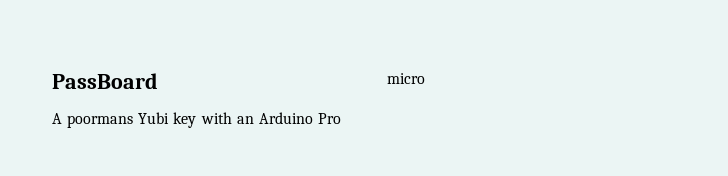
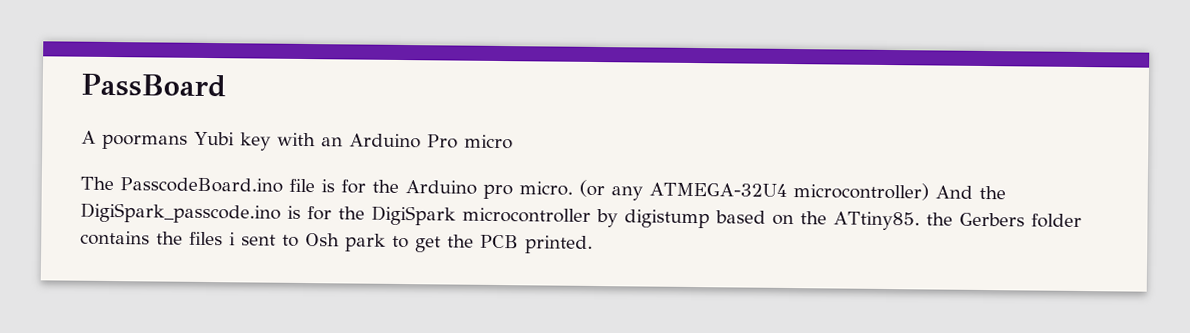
(425, 78) none -> [80,176,1006,201] [80,202,1082,231] [80,230,593,254] // The PasscodeBoard.ino file is for the Arduino pro micro. (or any ATMEGA-32U4 microcontroller) And the DigiSpark_passcode.ino is for the DigiSpark microcontroller by digistump based on the ATtiny85. the Gerbers folder contains the files i sent to Osh park to get the PCB printed.

